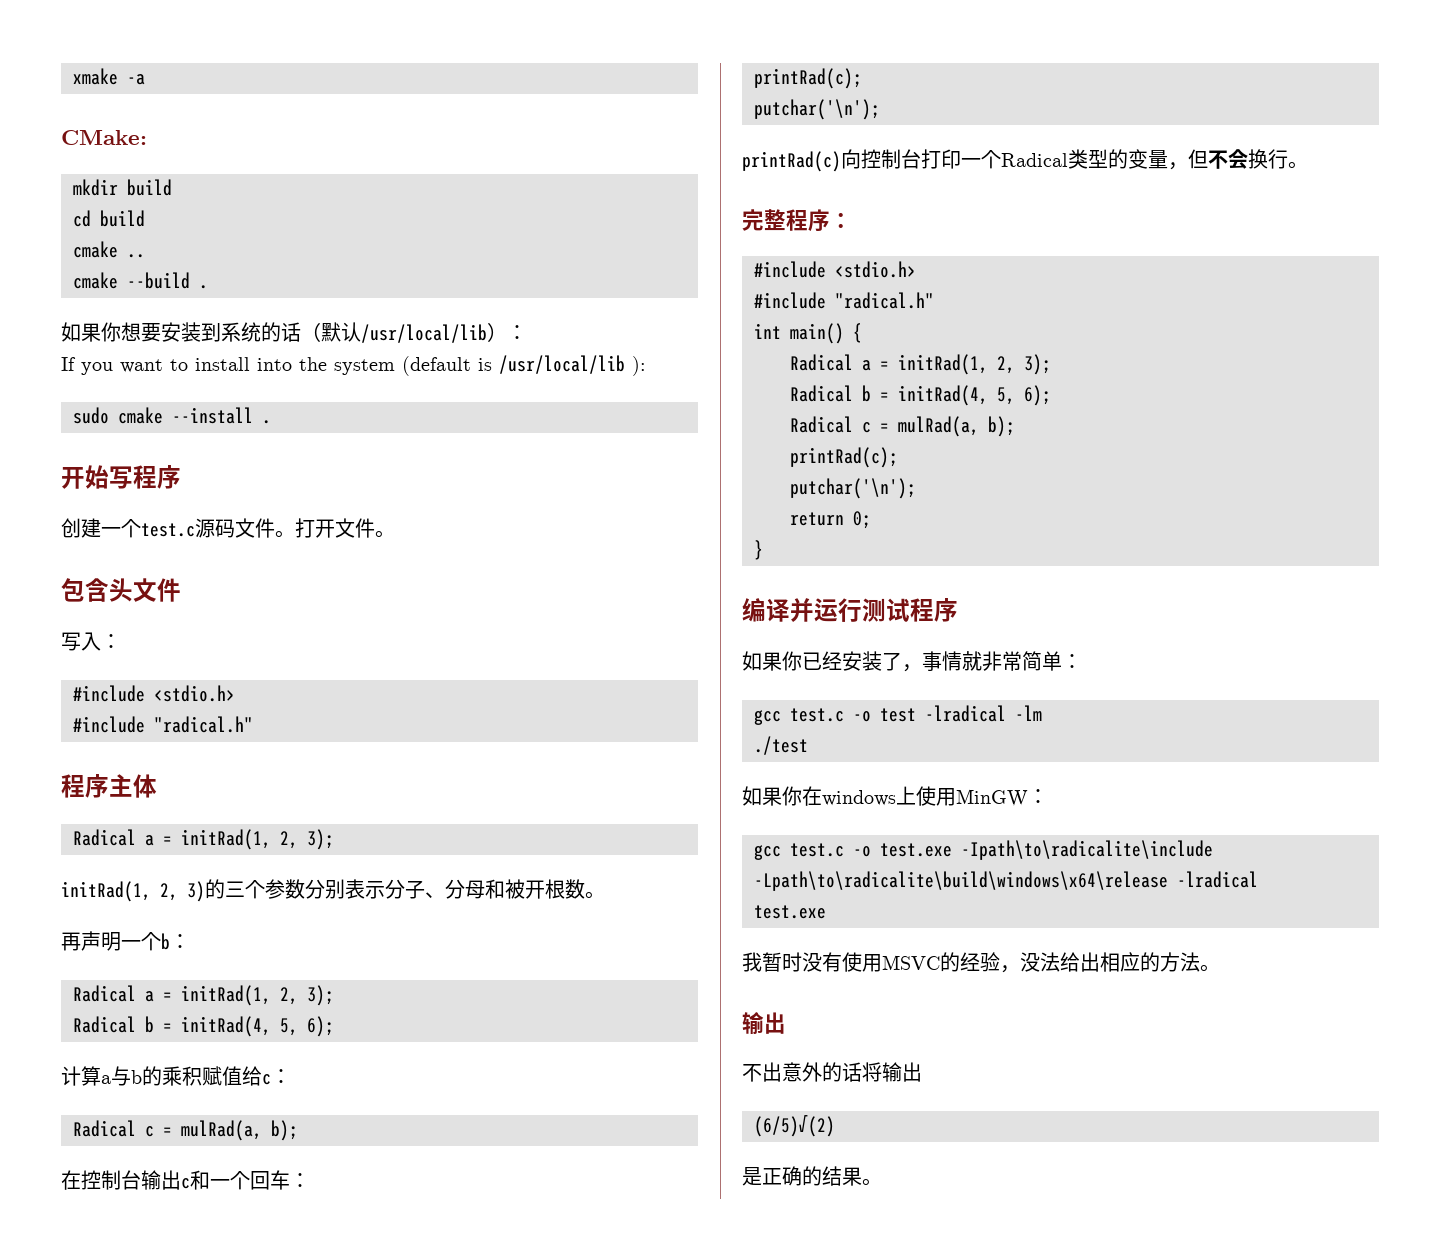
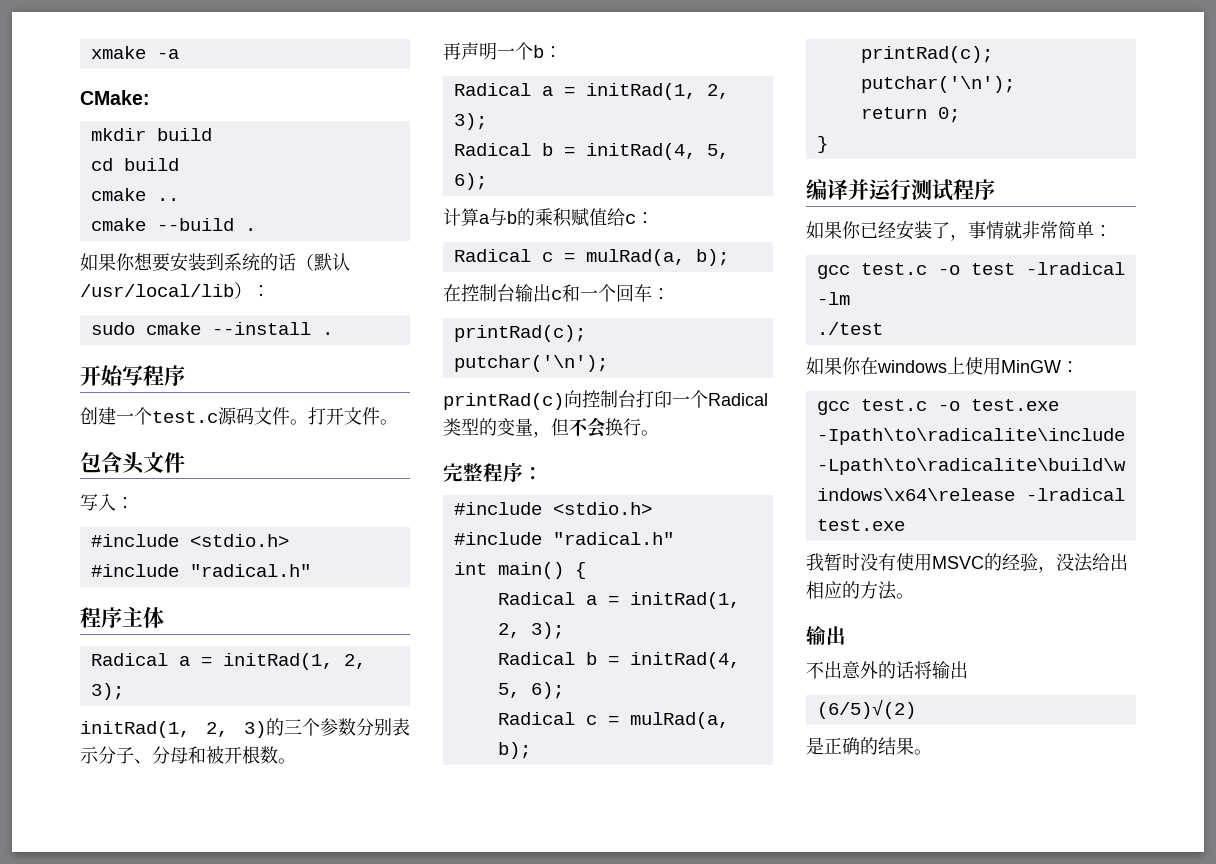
[61,355,646,376] // If you want to install into the system (default is /usr/local/lib ): -> (270, 291) none

